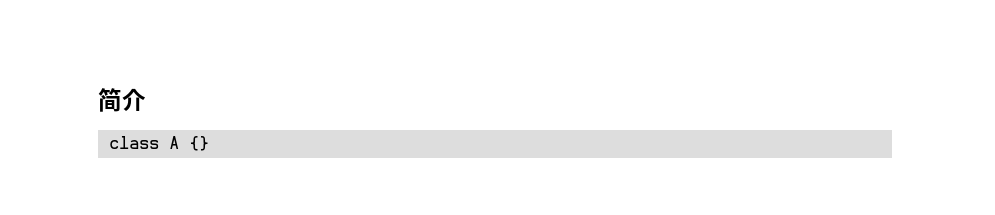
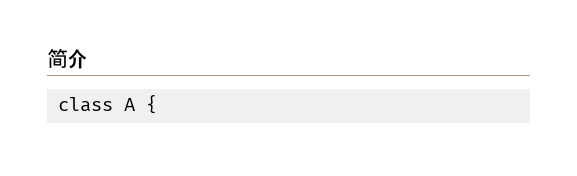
[189,136,210,151] {} -> [145,94,157,114] {

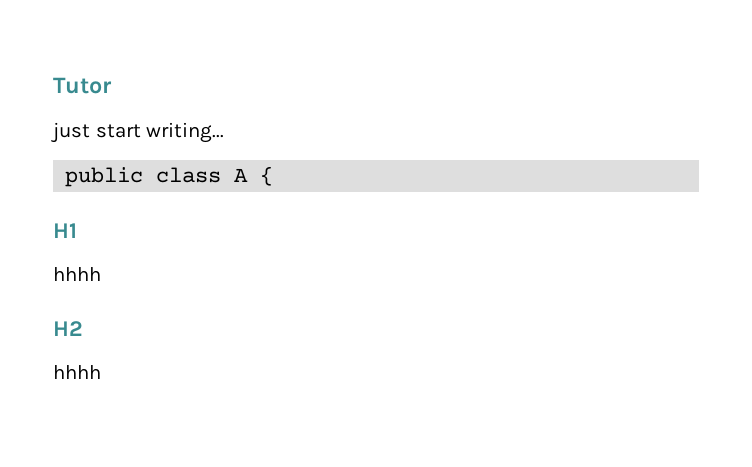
[47,48,87,69] 简介 // -> [53,77,112,94] [51,122,225,143] [65,167,144,187] Tutor // just start writing... // public
(157, 104) none -> [53,223,77,238] [53,267,101,281] [53,321,83,336] [53,365,101,379] // H1 // hhhh // H2 // hhhh

